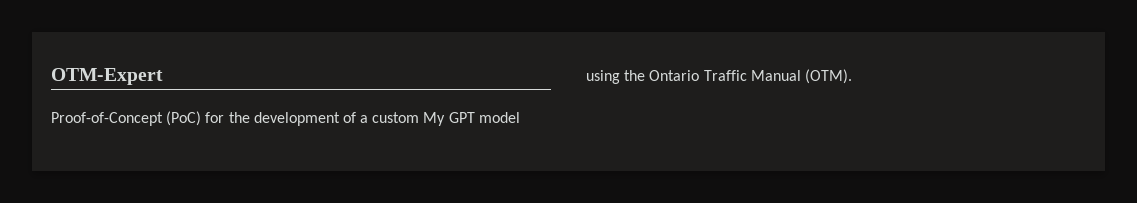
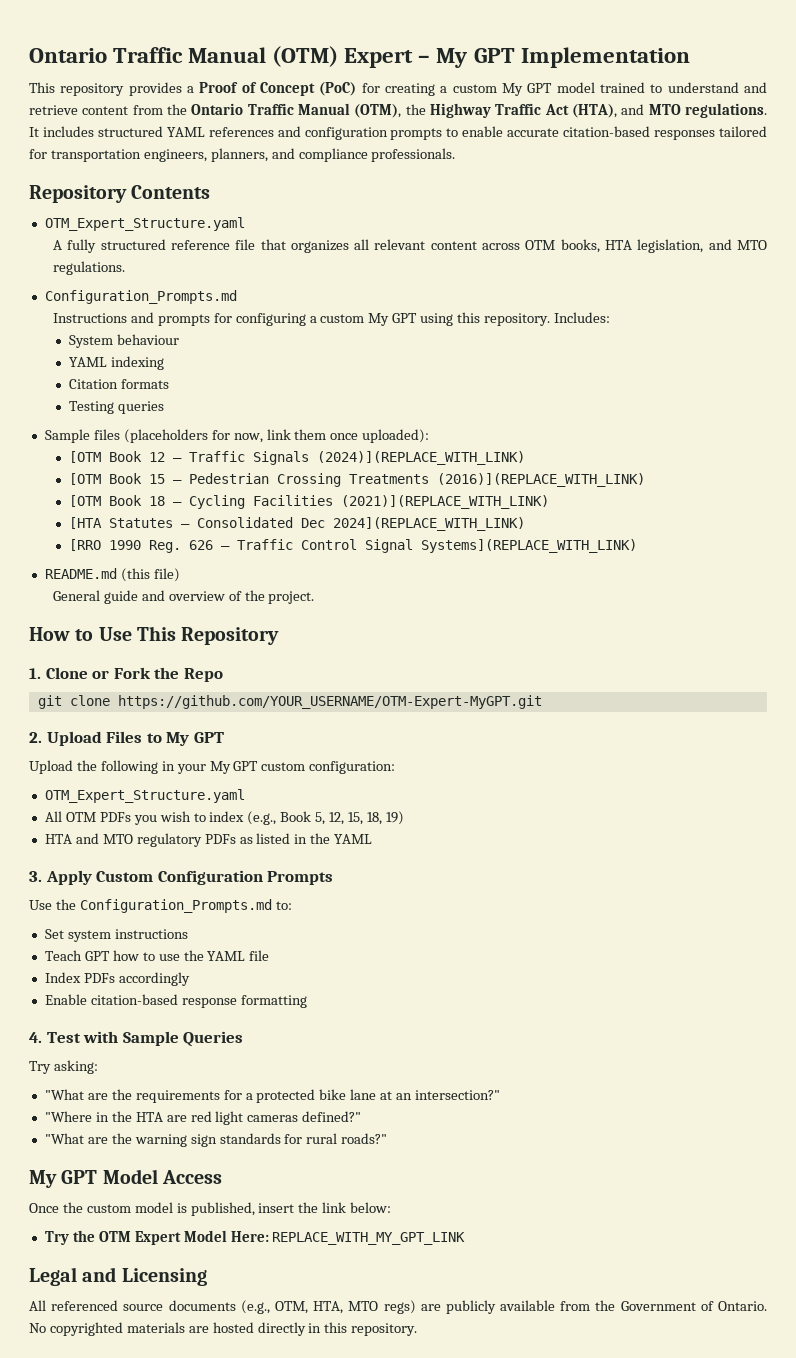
[51,68,163,85] [51,111,356,126] OTM-Expert // Proof-of-Concept (PoC) for the development of -> [29,46,690,68] [29,82,435,96] Ontario Traffic Manual (OTM) Expert – My GPT Implementation // This repository provides a Proof of Concept (PoC) for creating
[586,69,852,84] using the Ontario Traffic Manual (OTM). -> [600,82,768,93] [29,103,768,118] [29,126,767,140] [29,148,456,162] [29,185,211,203] [44,217,245,231] [52,239,767,253] [52,261,125,275] [44,290,237,304] [52,312,610,326] [68,334,179,348] [68,356,164,370] [68,379,169,389] [68,401,164,414] [44,429,430,443] [68,451,525,465] [68,473,645,487] [68,495,549,509] [68,517,525,531] [68,539,637,553] [44,568,180,582] [52,590,315,604] [29,626,280,645] [29,667,223,682] [37,695,542,709] [29,731,224,746] [29,760,396,774] [44,789,245,803] [44,811,404,825] [44,833,373,847] [29,870,334,885] [29,899,292,913] [44,929,188,942] [44,950,270,961] [44,972,190,986] [44,994,307,1008] [29,1031,244,1047] [29,1060,98,1074] [44,1089,501,1103] [44,1111,362,1125] [44,1133,388,1147] [29,1169,222,1188] [29,1202,392,1216] [44,1230,466,1245] [29,1267,207,1286] [29,1300,767,1314] [29,1322,418,1336] trained to understand and retrieve content from the Ontario Traffic Manual (OTM), the Highway Traffic Act (HTA), and MTO regulations. It includes structured YAML references and configuration prompts to enable accurate citation-based responses tailored for transportation engineers, planners, and compliance professionals. // Repository Contents // OTM_Expert_Structure.yaml // A fully structured reference file that organizes all relevant content across OTM books, HTA legislation, and MTO regulations. // Configuration_Prompts.md // Instructions and prompts for configuring a custom My GPT using this repository. Includes: // System behaviour // YAML indexing // Citation formats // Testing queries // Sample files (placeholders for now, link them once uploaded): // [OTM Book 12 – Traffic Signals (2024)](REPLACE_WITH_LINK) // [OTM Book 15 – Pedestrian Crossing Treatments (2016)](REPLACE_WITH_LINK) // [OTM Book 18 – Cycling Facilities (2021)](REPLACE_WITH_LINK) // [HTA Statutes – Consolidated Dec 2024](REPLACE_WITH_LINK) // [RRO 1990 Reg. 626 – Traffic Control Signal Systems](REPLACE_WITH_LINK) // README.md (this file) // General guide and overview of the project. // How to Use This Repository // 1. Clone or Fork the Repo // git clone https://github.com/YOUR_USERNAME/OTM-Expert-MyGPT.git // 2. Upload Files to My GPT // Upload the following in your My GPT custom configuration: // OTM_Expert_Structure.yaml // All OTM PDFs you wish to index (e.g., Book 5, 12, 15, 18, 19) // HTA and MTO regulatory PDFs as listed in the YAML // 3. Apply Custom Configuration Prompts // Use the Configuration_Prompts.md to: // Set system instructions // Teach GPT how to use the YAML file // Index PDFs accordingly // Enable citation-based response formatting // 4. Test with Sample Queries // Try asking: // "What are the requirements for a protected bike lane at an intersection?" // "Where in the HTA are red light cameras defined?" // "What are the warning sign standards for rural roads?" // My GPT Model Access // Once the custom model is published, insert the link below: // Try the OTM Expert Model Here: REPLACE_WITH_MY_GPT_LINK // Legal and Licensing // All referenced source documents (e.g., OTM, HTA, MTO regs) are publicly available from the Government of Ontario. No copyrighted materials are hosted directly in this repository.

